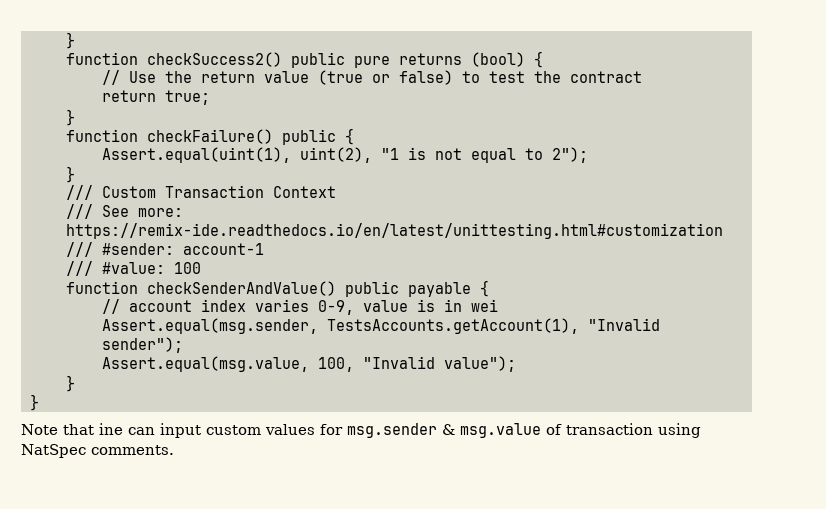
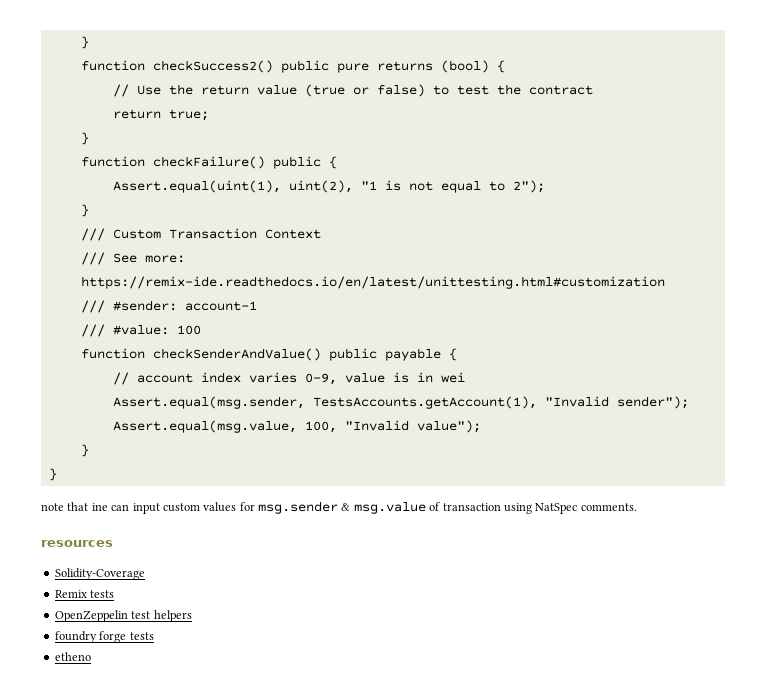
[21,424,58,435] Note -> [41,503,64,511] note
(174, 450) none -> [41,540,113,547] [54,568,145,580] [54,590,115,598] [54,610,192,622] [54,631,154,643] [54,652,91,661] // resources // Solidity-Coverage // Remix tests // OpenZeppelin test helpers // foundry forge tests // etheno

